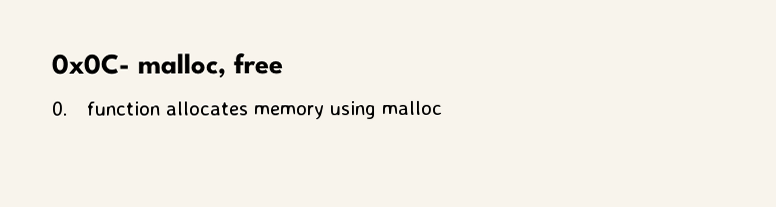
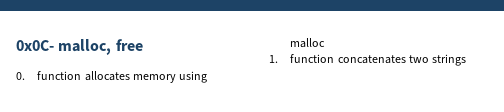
(443, 108) none -> [269,54,466,66] // 1. function concatenates two strings

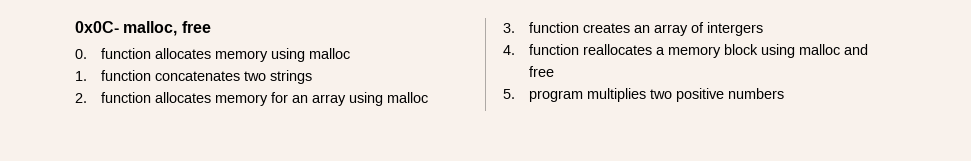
(466, 60) none -> [75,92,428,106] [503,22,763,36] [503,44,868,58] [528,66,554,77] [503,88,784,102] // 2. function allocates memory for an array using malloc // 3. function creates an array of intergers // 4. function reallocates a memory block using malloc and free // 5. program multiplies two positive numbers

